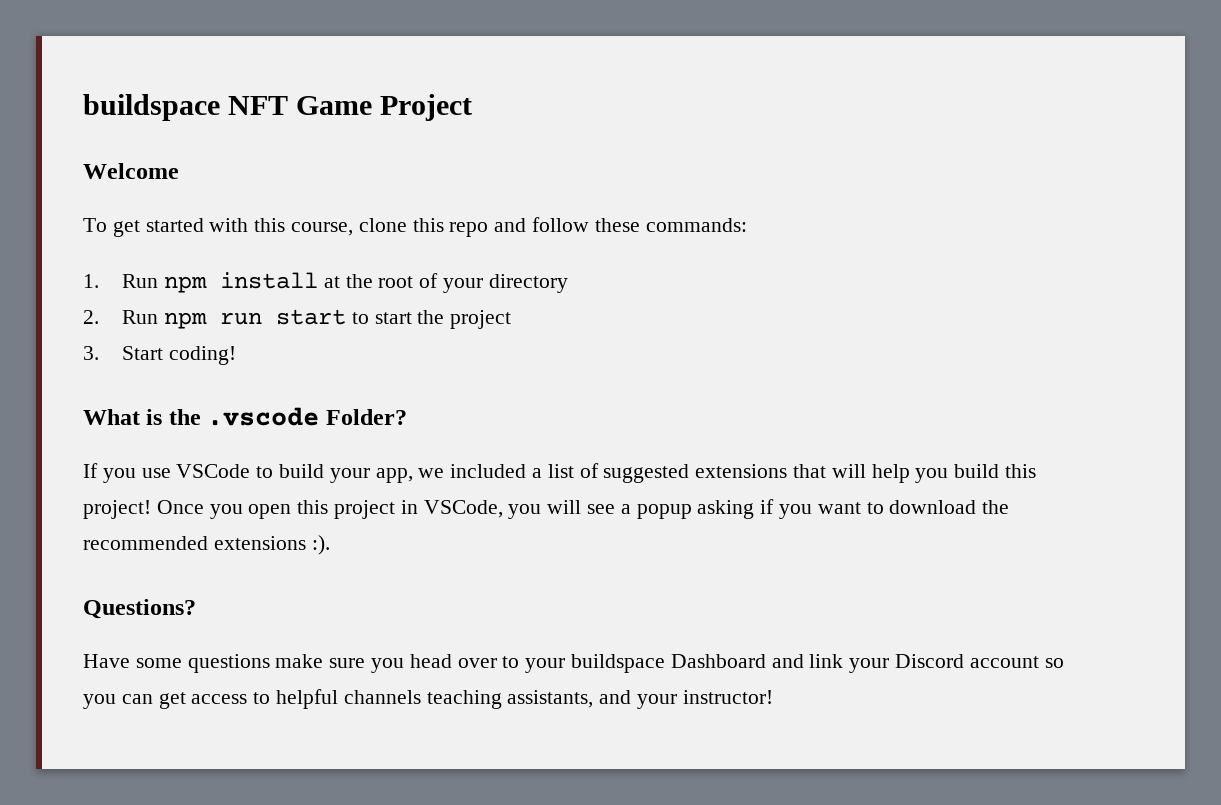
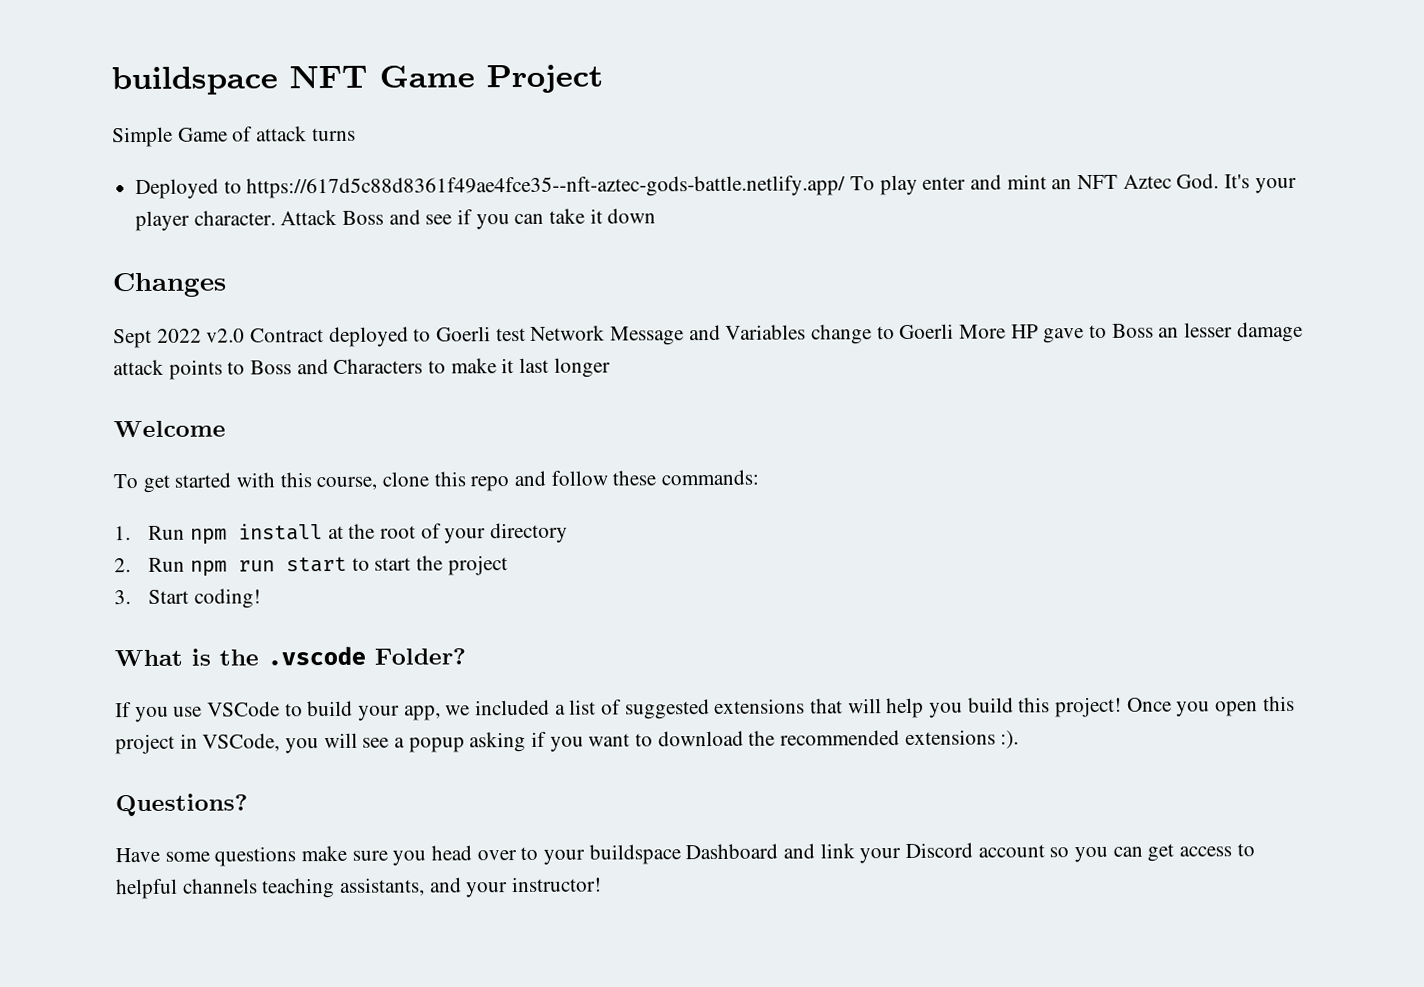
(473, 107) none -> [112,126,356,148] [135,173,1297,200] [135,208,657,232] [112,272,226,298] [113,321,1303,349] [113,357,611,380] // Simple Game of attack turns // Deployed to https://617d5c88d8361f49ae4fce35--nft-aztec-gods-battle.netlify.app/ To play enter and mint an NFT Aztec God. It's your player character. Attack Boss and see if you can take it down // Changes // Sept 2022 v2.0 Contract deployed to Goerli test Network Message and Variables change to Goerli More HP gave to Boss an lesser damage attack points to Boss and Characters to make it last longer

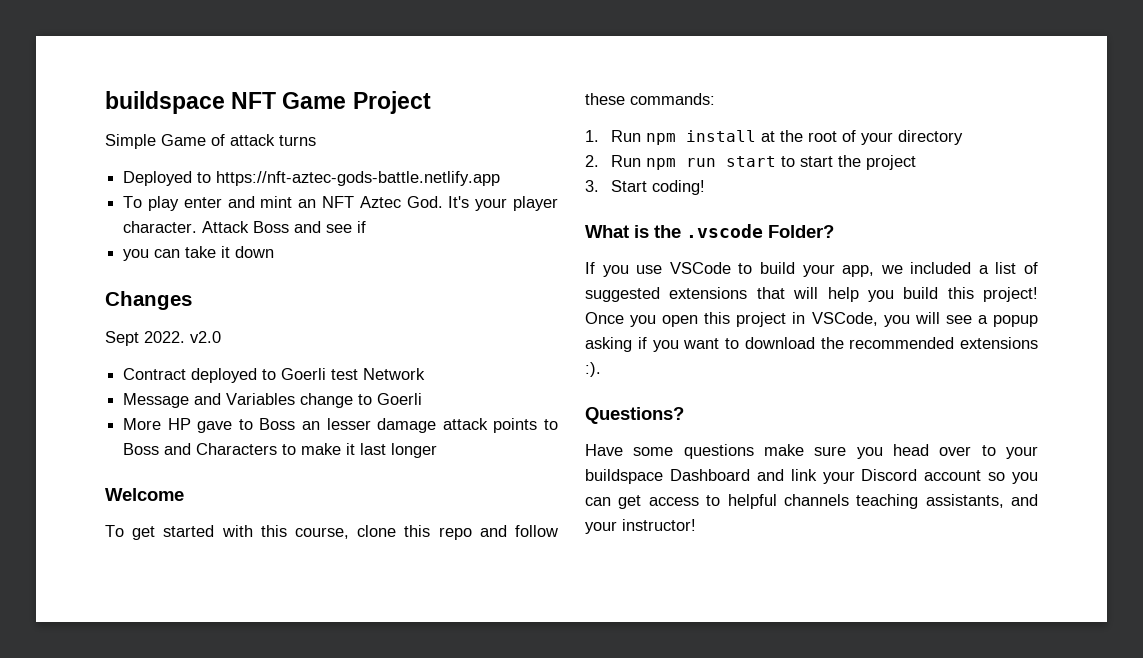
[246,175,847,199] https://617d5c88d8361f49ae4fce35--nft-aztec-gods-battle.netlify.app/ -> [216,171,501,186] https://nft-aztec-gods-battle.netlify.app //
(474, 217) none -> (367, 227) //
[156,328,202,343] 2022 -> [144,331,185,343] 2022.
(246, 335) none -> (221, 337) //
(606, 333) none -> (426, 374) //
(955, 331) none -> (423, 399) //

